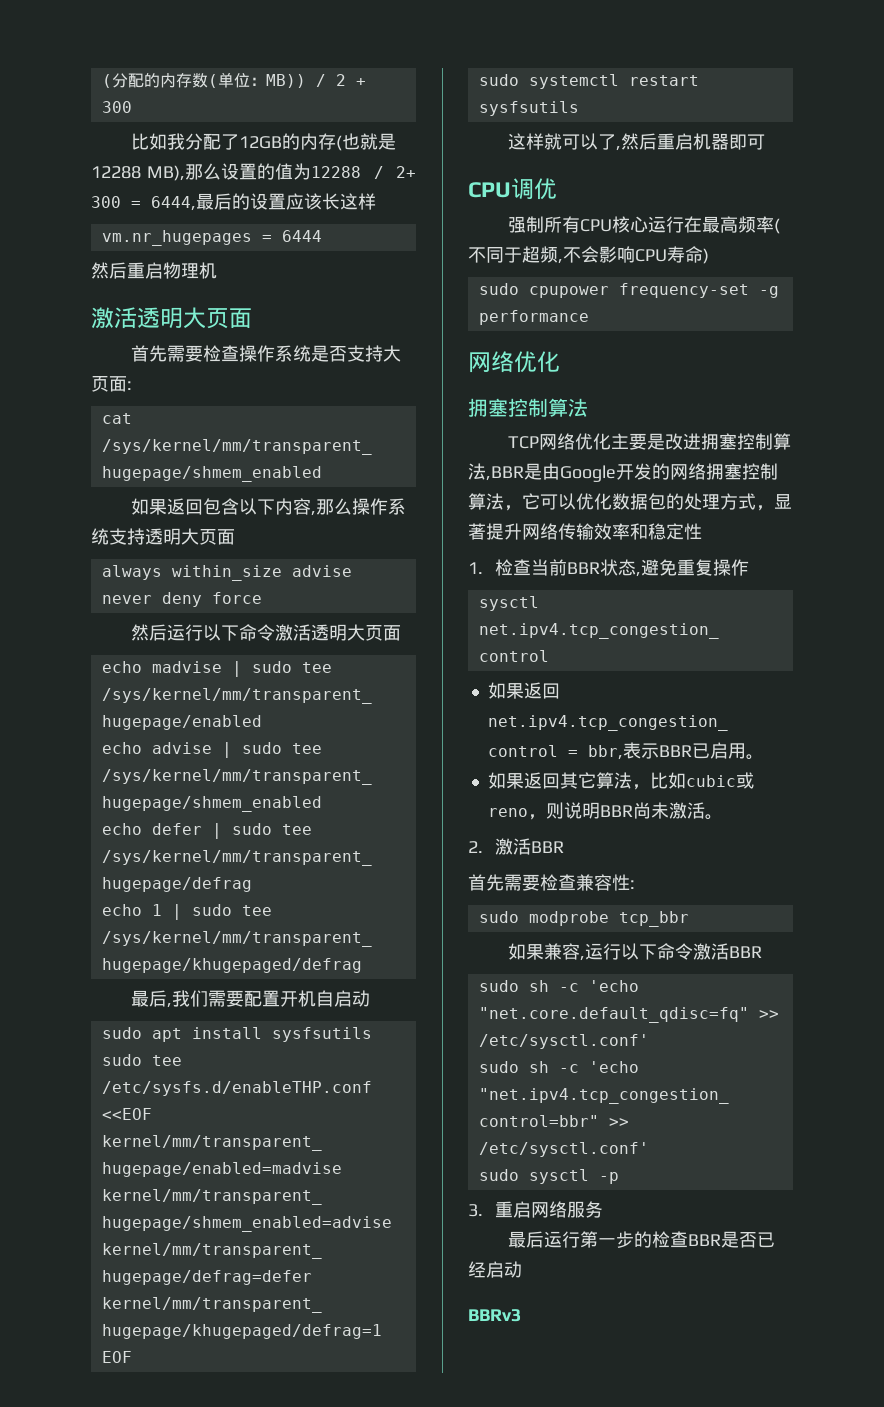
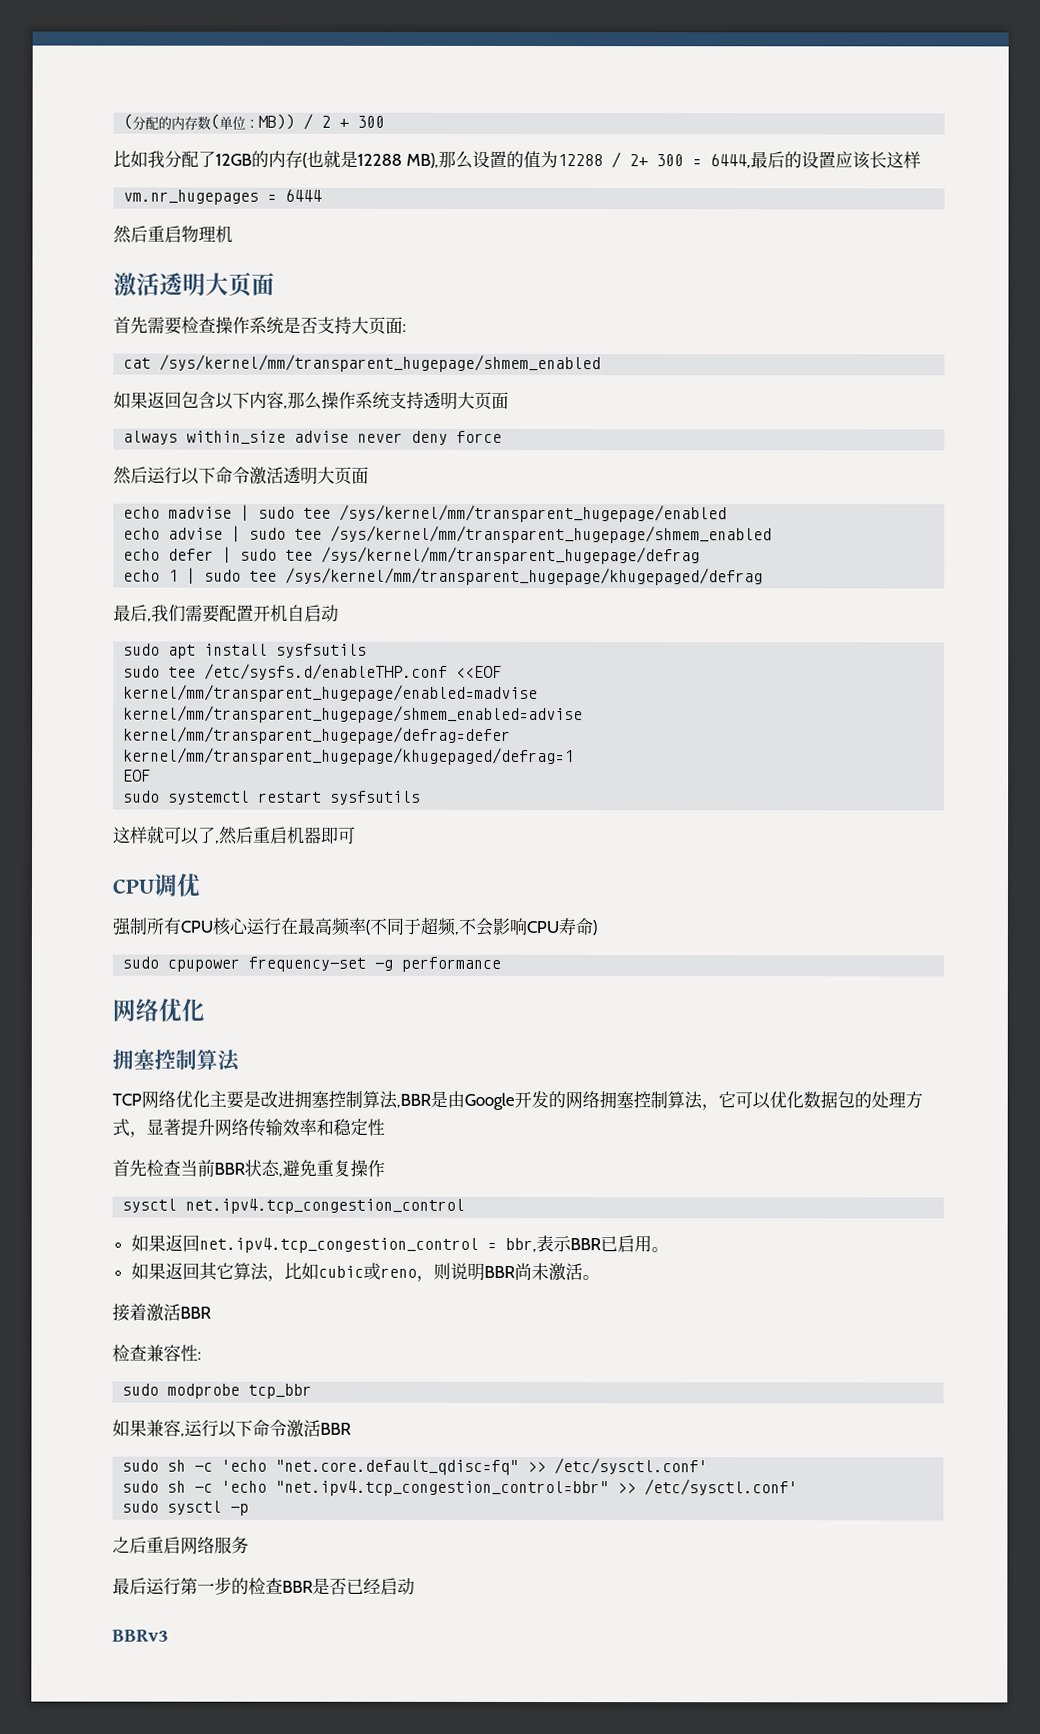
[468,562,483,574] 1. -> [112,1159,147,1177] 首先
[468,838,564,855] [468,874,540,891] 2.激活BBR // 首先需要 -> [112,1303,211,1322] 接着激活BBR //
[468,1204,483,1217] 3. -> [112,1536,147,1554] 之后

